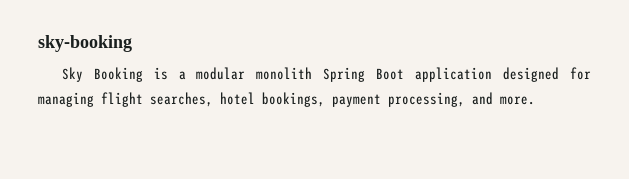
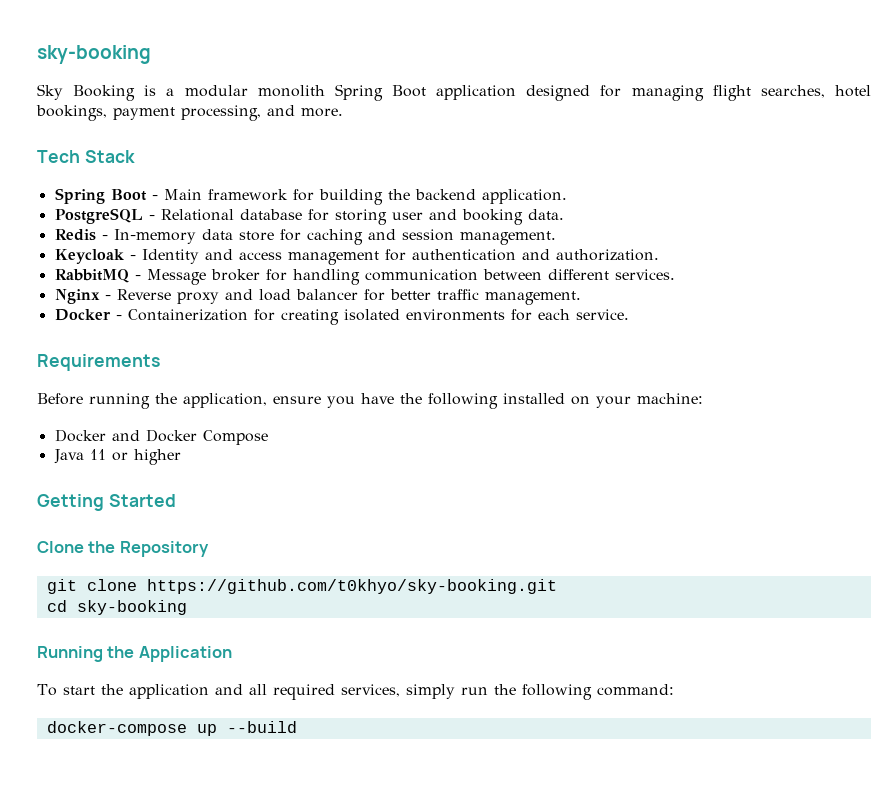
(535, 100) none -> [37,150,135,163] [54,188,567,205] [54,208,564,225] [54,229,556,245] [54,249,659,265] [54,269,675,285] [54,289,581,305] [54,309,629,325] [37,354,160,371] [37,393,703,409] [54,429,268,445] [53,449,181,465] [37,494,176,511] [37,541,209,557] [46,579,557,594] [46,600,187,615] [37,646,232,662] [37,684,674,700] [46,721,297,736] // Tech Stack // Spring Boot - Main framework for building the backend application. // PostgreSQL - Relational database for storing user and booking data. // Redis - In-memory data store for caching and session management. // Keycloak - Identity and access management for authentication and authorization. // RabbitMQ - Message broker for handling communication between different services. // Nginx - Reverse proxy and load balancer for better traffic management. // Docker - Containerization for creating isolated environments for each service. // Requirements // Before running the application, ensure you have the following installed on your machine: // Docker and Docker Compose // Java 11 or higher // Getting Started // Clone the Repository // git clone https://github.com/t0khyo/sky-booking.git // cd sky-booking // Running the Application // To start the application and all required services, simply run the following command: // docker-compose up --build

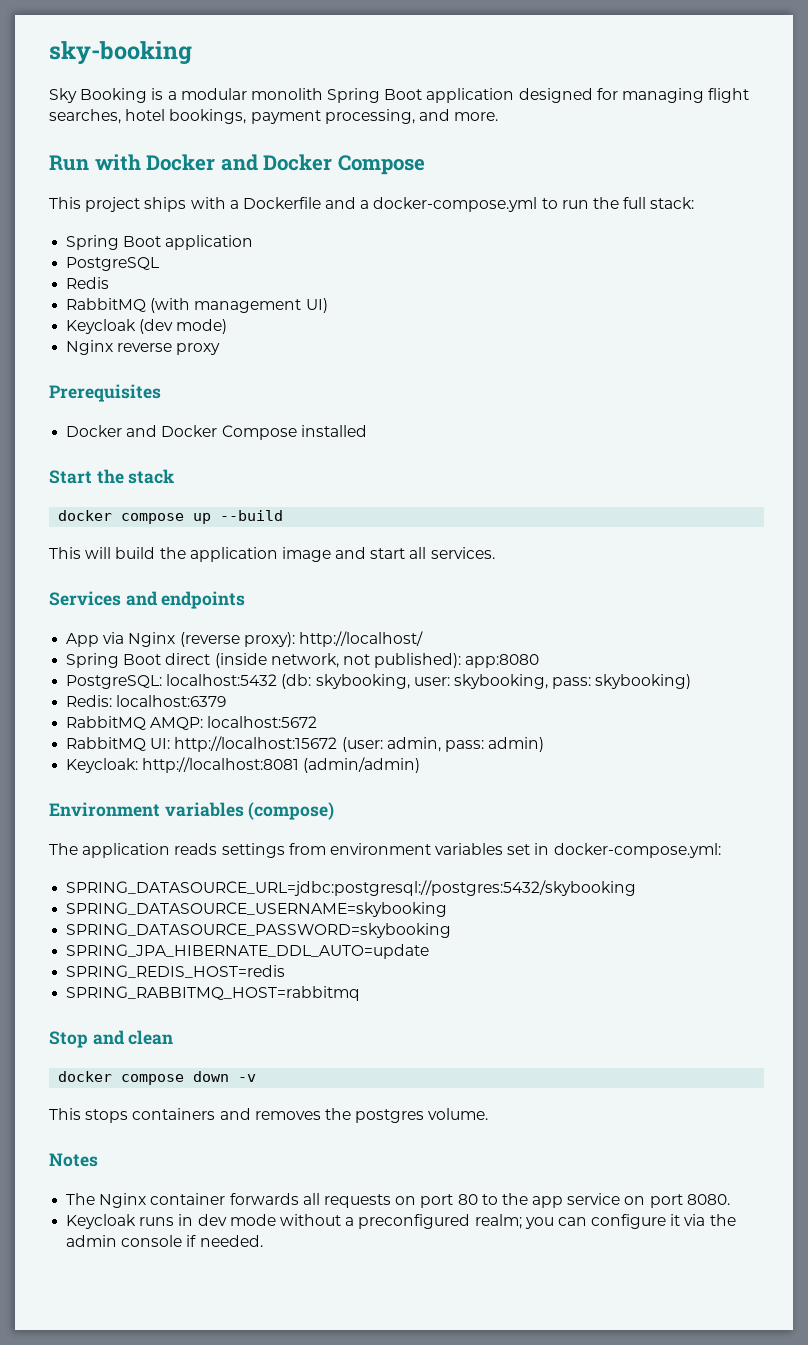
[37,150,135,163] [54,188,567,205] [54,208,564,225] [54,229,556,245] [54,249,659,265] [54,269,675,285] [54,289,171,304] Tech Stack // Spring Boot - Main framework for building the backend application. // PostgreSQL - Relational database for storing user and booking data. // Redis - In-memory data store for caching and session management. // Keycloak - Identity and access management for authentication and authorization. // RabbitMQ - Message broker for handling communication between different services. // Nginx - Reverse -> [49,154,425,175] [49,197,695,212] [66,235,254,250] [66,257,160,271] [66,277,110,289] [66,298,328,313] [66,319,228,334] [66,340,173,355] Run with Docker and Docker Compose // This project ships with a Dockerfile and a docker-compose.yml to run the full stack: // Spring Boot application // PostgreSQL // Redis // RabbitMQ (with management UI) // Keycloak (dev mode) // Nginx reverse
[224,289,581,305] [54,309,629,325] [37,354,160,371] [37,393,703,409] [54,429,268,445] [53,449,181,465] [37,494,176,511] [37,541,209,557] [46,579,557,594] [46,600,187,615] [37,646,232,662] [37,684,674,700] [46,721,297,736] and load balancer for better traffic management. // Docker - Containerization for creating isolated environments for each service. // Requirements // Before running the application, ensure you have the following installed on your machine: // Docker and Docker Compose // Java 11 or higher // Getting Started // Clone the Repository // git clone https://github.com/t0khyo/sky-booking.git // cd sky-booking // Running the Application // To start the application and all required services, simply run the following command: // docker-compose up --build -> [49,384,161,402] [66,425,367,440] [49,469,175,484] [58,510,284,524] [49,547,495,562] [49,591,246,609] [66,631,423,647] [66,653,540,668] [66,674,692,689] [66,695,227,707] [66,716,318,730] [66,736,545,752] [66,757,421,773] [49,802,335,820] [49,843,721,858] [66,880,637,896] [66,902,448,917] [66,923,452,938] [66,944,430,959] [66,965,286,978] [66,986,361,1001] [49,1030,174,1048] [58,1071,257,1085] [49,1108,489,1123] [49,1153,98,1167] [66,1193,730,1208] [66,1214,736,1229] [66,1235,263,1247] // Prerequisites // Docker and Docker Compose installed // Start the stack // docker compose up --build // This will build the application image and start all services. // Services and endpoints // App via Nginx (reverse proxy): http://localhost/ // Spring Boot direct (inside network, not published): app:8080 // PostgreSQL: localhost:5432 (db: skybooking, user: skybooking, pass: skybooking) // Redis: localhost:6379 // RabbitMQ AMQP: localhost:5672 // RabbitMQ UI: http://localhost:15672 (user: admin, pass: admin) // Keycloak: http://localhost:8081 (admin/admin) // Environment variables (compose) // The application reads settings from environment variables set in docker-compose.yml: // SPRING_DATASOURCE_URL=jdbc:postgresql://postgres:5432/skybooking // SPRING_DATASOURCE_USERNAME=skybooking // SPRING_DATASOURCE_PASSWORD=skybooking // SPRING_JPA_HIBERNATE_DDL_AUTO=update // SPRING_REDIS_HOST=redis // SPRING_RABBITMQ_HOST=rabbitmq // Stop and clean // docker compose down -v // This stops containers and removes the postgres volume. // Notes // The Nginx container forwards all requests on port 80 to the app service on port 8080. // Keycloak runs in dev mode without a preconfigured realm; you can configure it via the admin console if needed.

